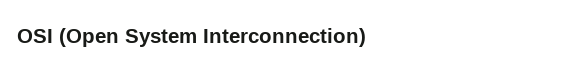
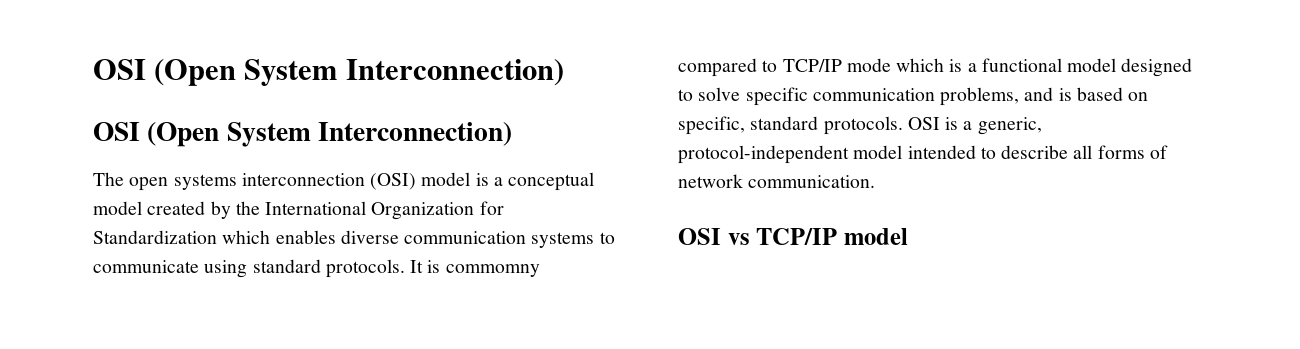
[17,28,366,47] OSI (Open System Interconnection) -> [93,59,564,86] [93,122,513,147] [93,172,595,191] [93,201,504,220] [93,230,615,248] [93,259,540,278] [678,58,1193,77] [678,87,1149,106] [678,116,1042,135] [678,145,1168,164] [678,174,876,188] [678,228,908,245] OSI (Open System Interconnection) // OSI (Open System Interconnection) // The open systems interconnection (OSI) model is a conceptual model created by the International Organization for Standardization which enables diverse communication systems to communicate using standard protocols. It is commomny compared to TCP/IP mode which is a functional model designed to solve specific communication problems, and is based on specific, standard protocols. OSI is a generic, protocol-independent model intended to describe all forms of network communication. // OSI vs TCP/IP model

